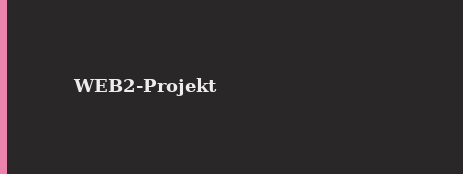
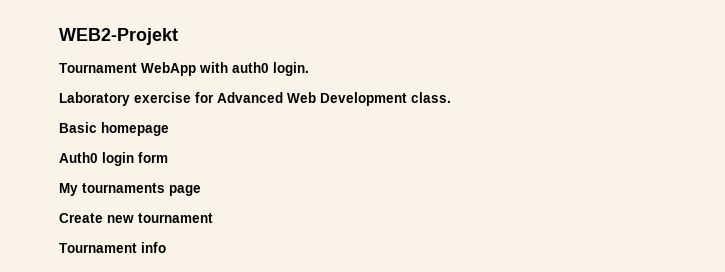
(217, 87) none -> [59,62,309,76] [59,92,451,106] [59,122,169,136] [59,152,168,166] [59,183,201,196] [59,213,213,223] [59,242,166,253] // Tournament WebApp with auth0 login. // Laboratory exercise for Advanced Web Development class. // Basic homepage // Auth0 login form // My tournaments page // Create new tournament // Tournament info

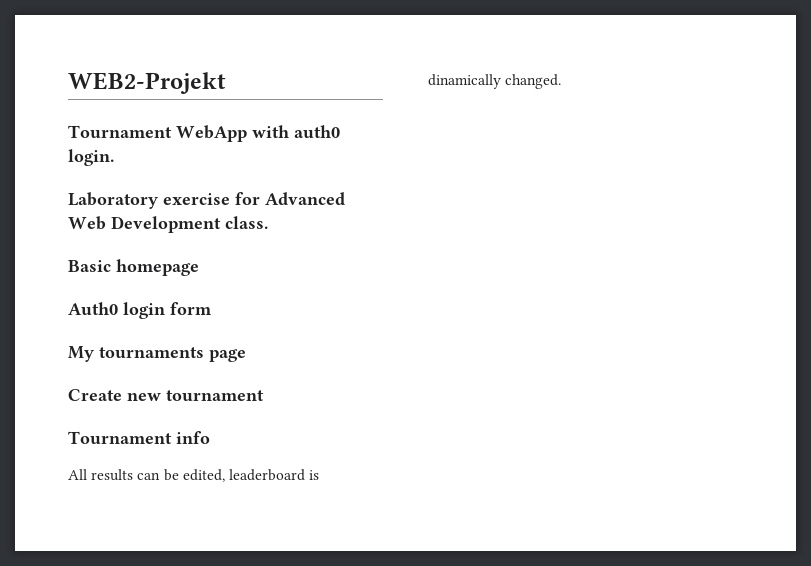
(166, 247) none -> [68,469,320,482] [428,74,562,89] // All results can be edited, leaderboard is dinamically changed.

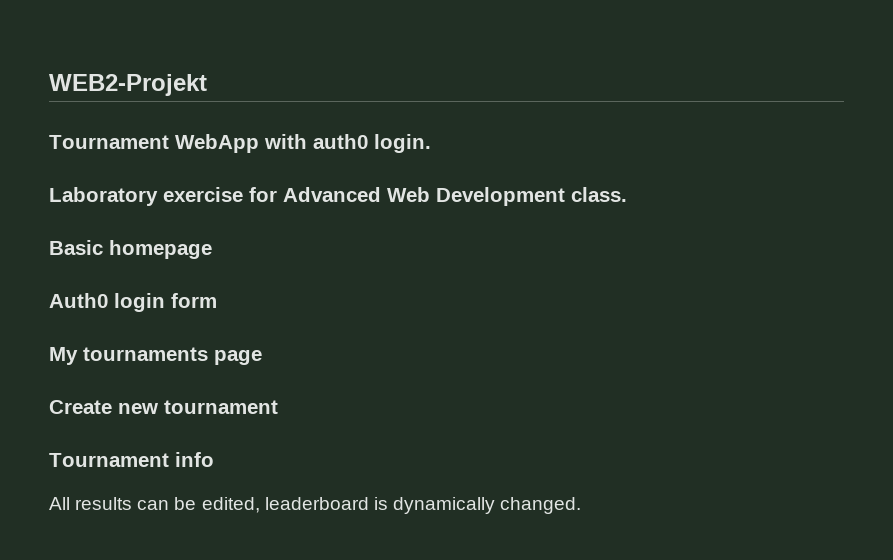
[428,74,501,89] dinamically -> [392,497,495,514] dynamically

